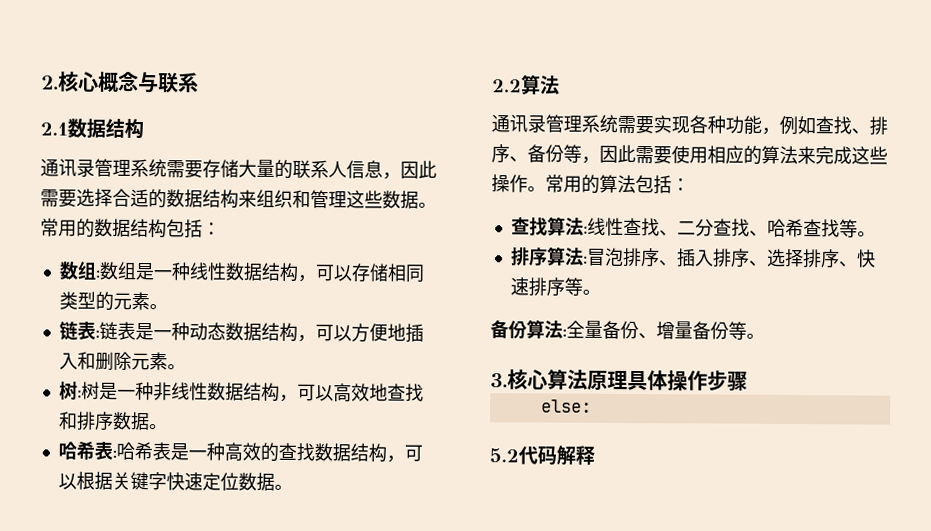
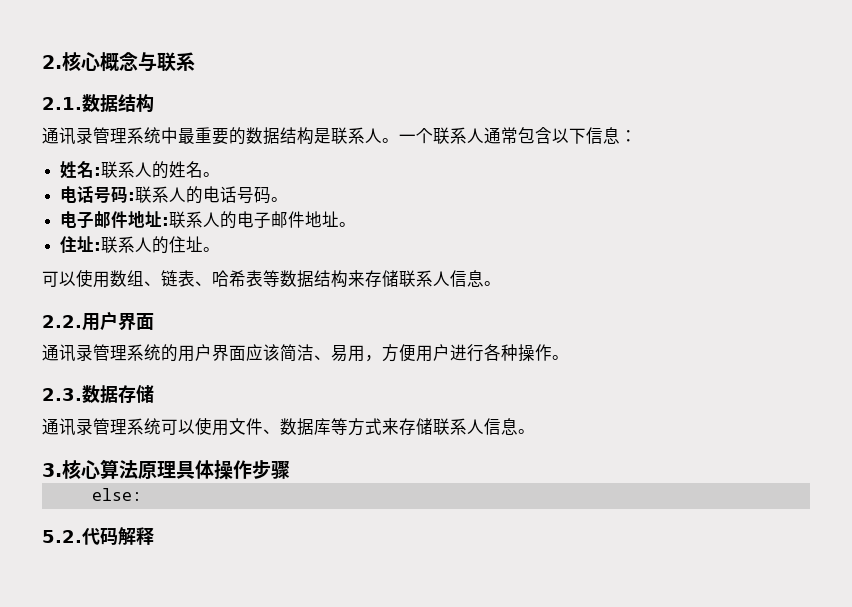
[40,122,68,136] 2.1 -> [42,97,82,110] 2.1.
[166,159,437,180] [40,188,437,209] [40,218,221,239] [58,261,425,283] [58,291,168,311] [58,321,424,343] [58,351,186,371] [58,381,424,403] [57,411,168,431] [57,441,423,463] [57,471,293,491] [492,74,560,95] [491,114,888,136] [491,144,888,165] [491,174,690,194] [510,216,876,238] [510,246,876,269] [509,277,601,297] [490,319,747,340] 需要存储大量的联系人信息，因此需要选择合适的数据结构来组织和管理这些数据。常用的数据结构包括： // 数组:数组是一种线性数据结构，可以存储相同类型的元素。 // 链表:链表是一种动态数据结构，可以方便地插入和删除元素。 // 树:树是一种非线性数据结构，可以高效地查找和排序数据。 // 哈希表:哈希表是一种高效的查找数据结构，可以根据关键字快速定位数据。 // 2.2算法 // 通讯录管理系统需要实现各种功能，例如查找、排序、备份等，因此需要使用相应的算法来完成这些操作。常用的算法包括： // 查找算法:线性查找、二分查找、哈希查找等。 // 排序算法:冒泡排序、插入排序、选择排序、快速排序等。 // 备份算法:全量备份、增量备份等 -> [161,127,637,145] [60,161,221,179] [60,186,289,204] [60,211,357,229] [60,236,221,254] [42,270,501,288] [42,311,154,331] [42,344,569,362] [42,385,154,403] [42,418,518,436] 中最重要的数据结构是联系人。一个联系人通常包含以下信息： // 姓名:联系人的姓名。 // 电话号码:联系人的电话号码。 // 电子邮件地址:联系人的电子邮件地址。 // 住址:联系人的住址。 // 可以使用数组、链表、哈希表等数据结构来存储联系人信息。 // 2.2.用户界面 // 通讯录管理系统的用户界面应该简洁、易用，方便用户进行各种操作。 // 2.3.数据存储 // 通讯录管理系统可以使用文件、数据库等方式来存储联系人信息
[489,448,519,463] 5.2 -> [42,530,82,543] 5.2.

